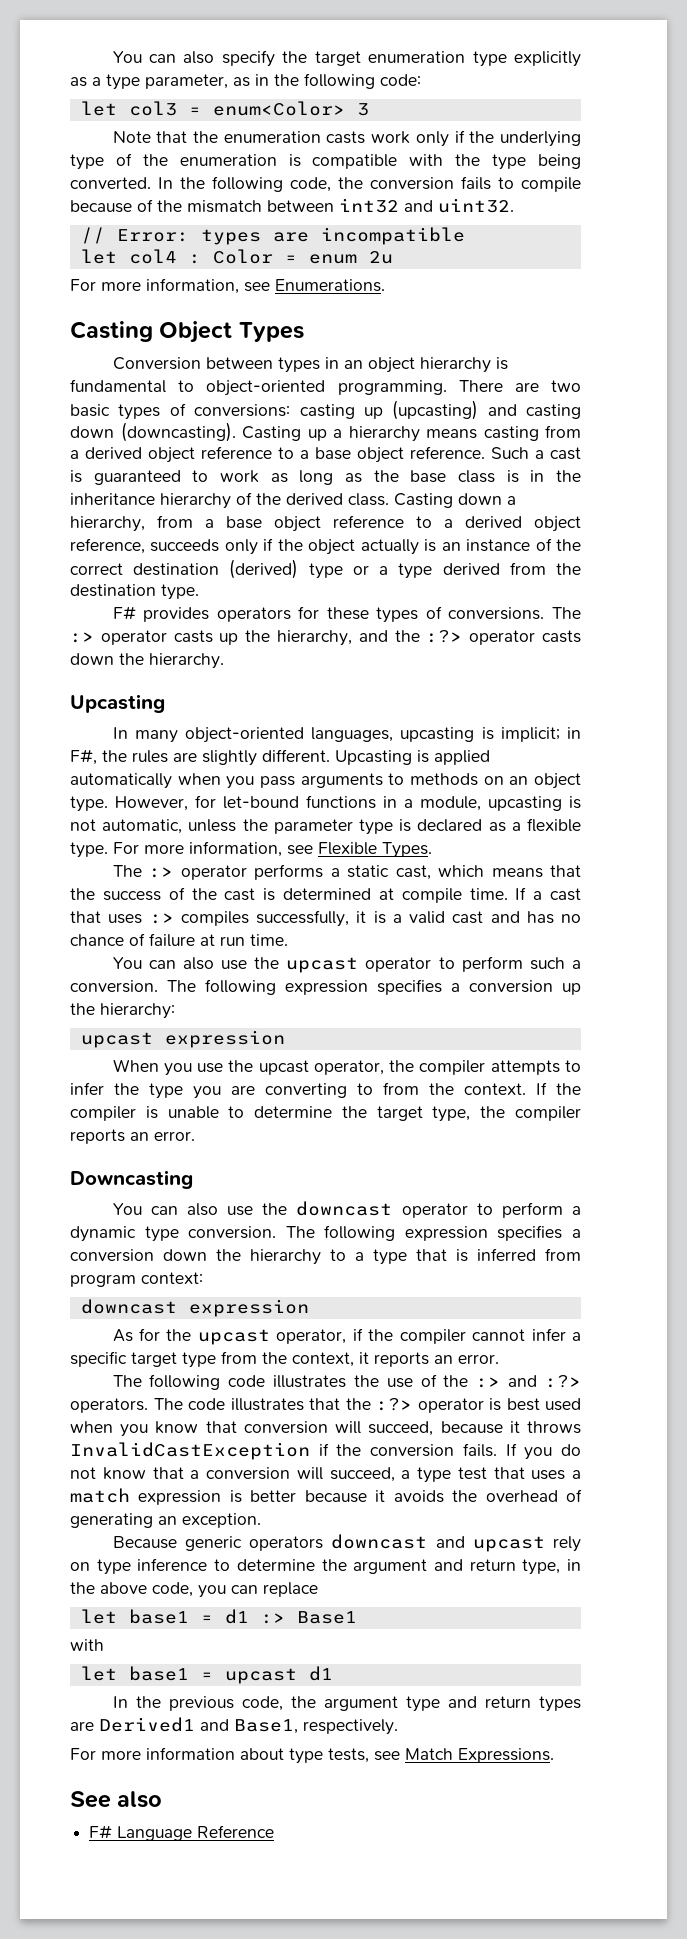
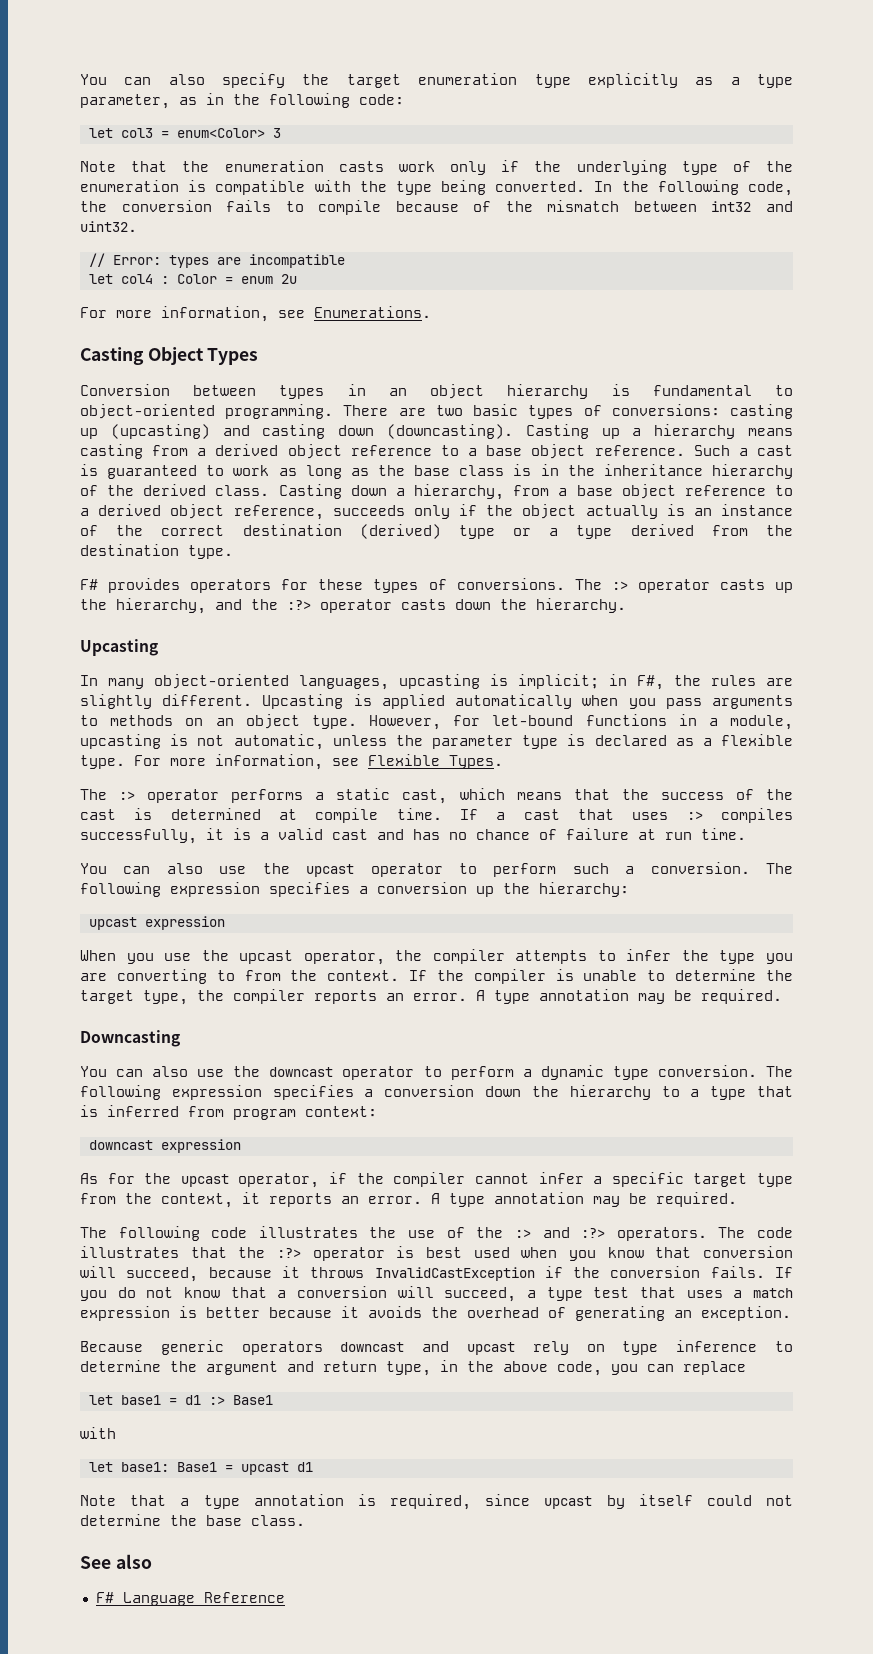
(195, 1136) none -> [476,989,782,1004] A type annotation may be required.
(499, 1359) none -> [431,1192,737,1207] A type annotation may be required.
[128,1666,189,1681] base1 -> [120,1462,217,1472] base1: Base1
[112,1696,581,1712] [70,1717,398,1735] [70,1747,554,1764] In the previous code, the argument type and return types are Derived1 and Base1, respectively. // For more information about type tests, see Match Expressions. -> [80,1494,793,1510] [80,1514,305,1526] Note that a type annotation is required, since upcast by itself could not determine the base class.

